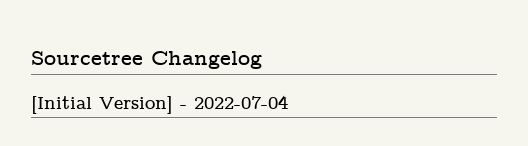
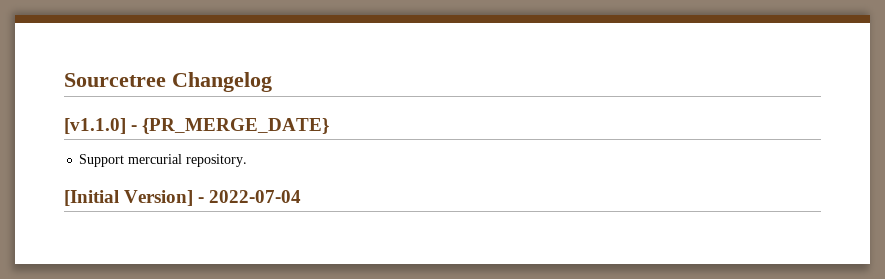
(262, 60) none -> [64,118,330,134] [79,154,248,167] // [v1.1.0] - {PR_MERGE_DATE} // Support mercurial repository.

